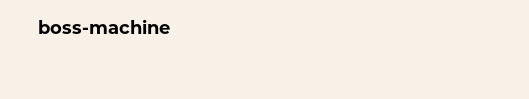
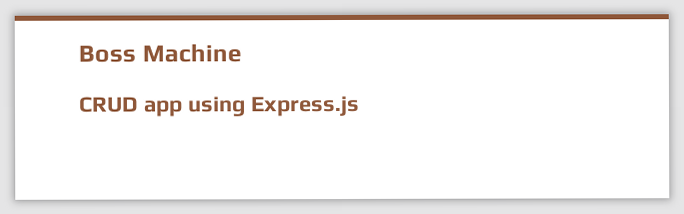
[38,19,170,34] boss-machine -> [78,43,242,63] [78,95,360,117] Boss Machine // CRUD app using Express.js

